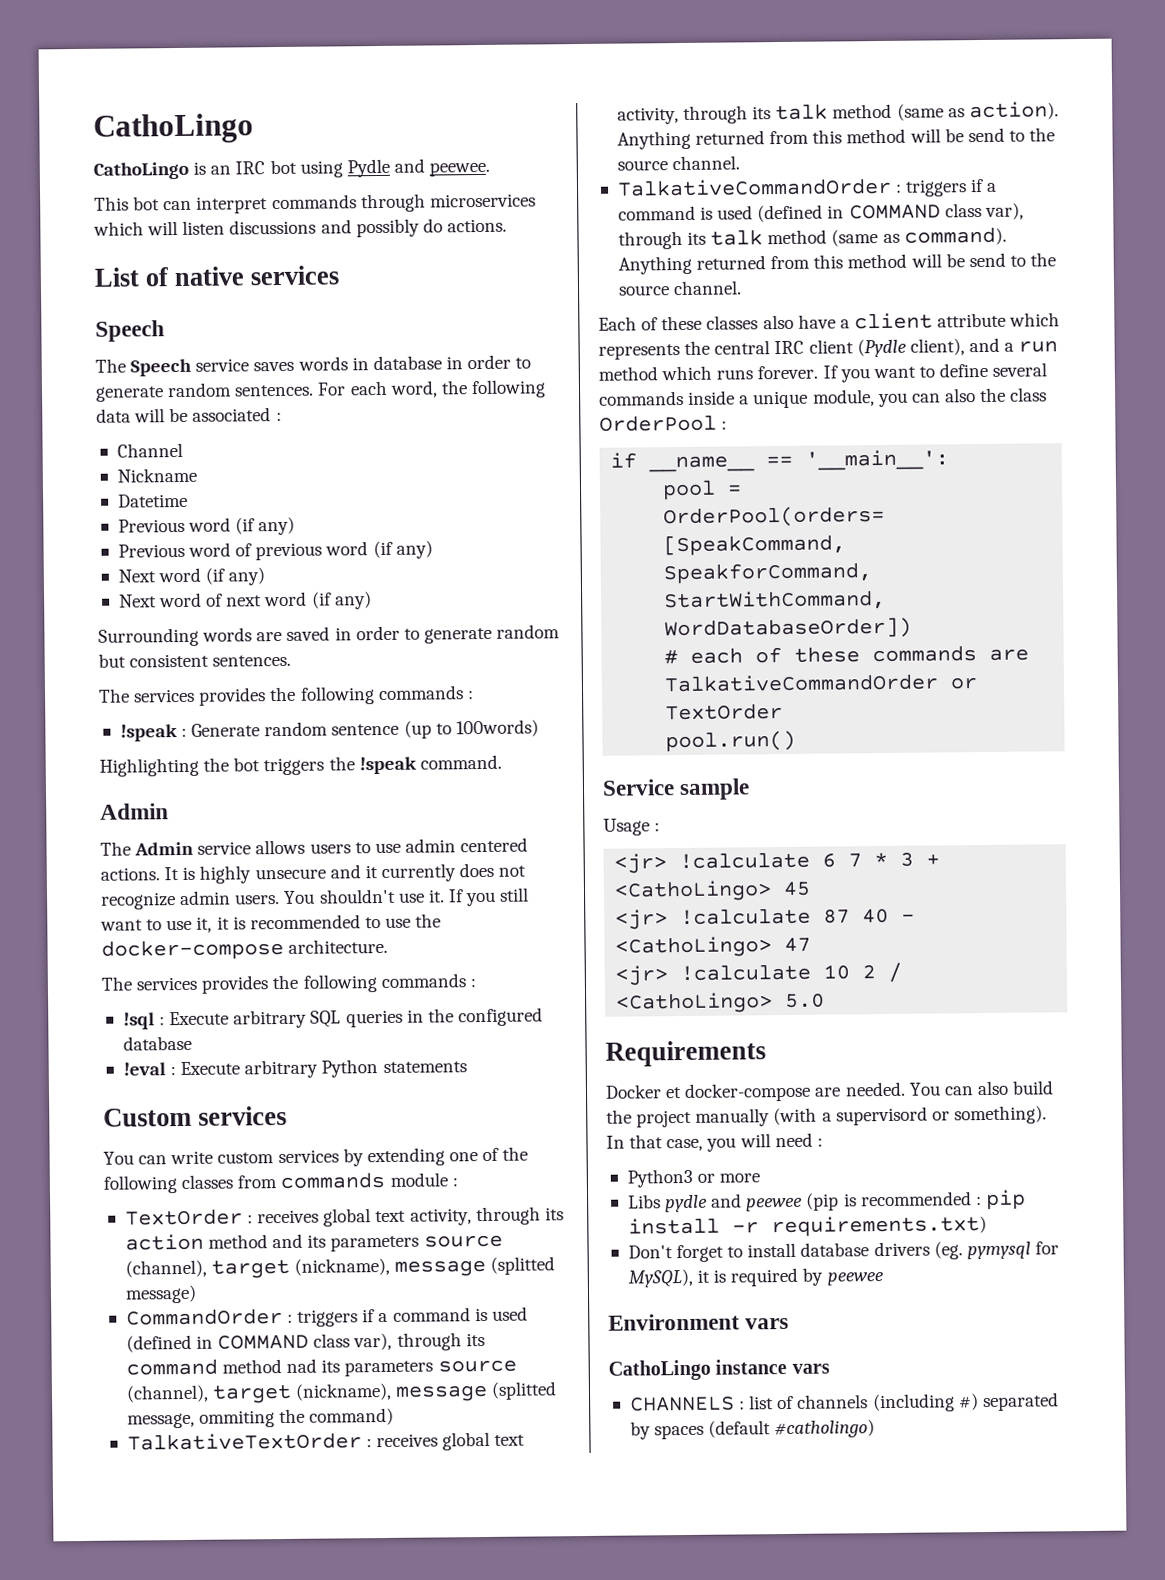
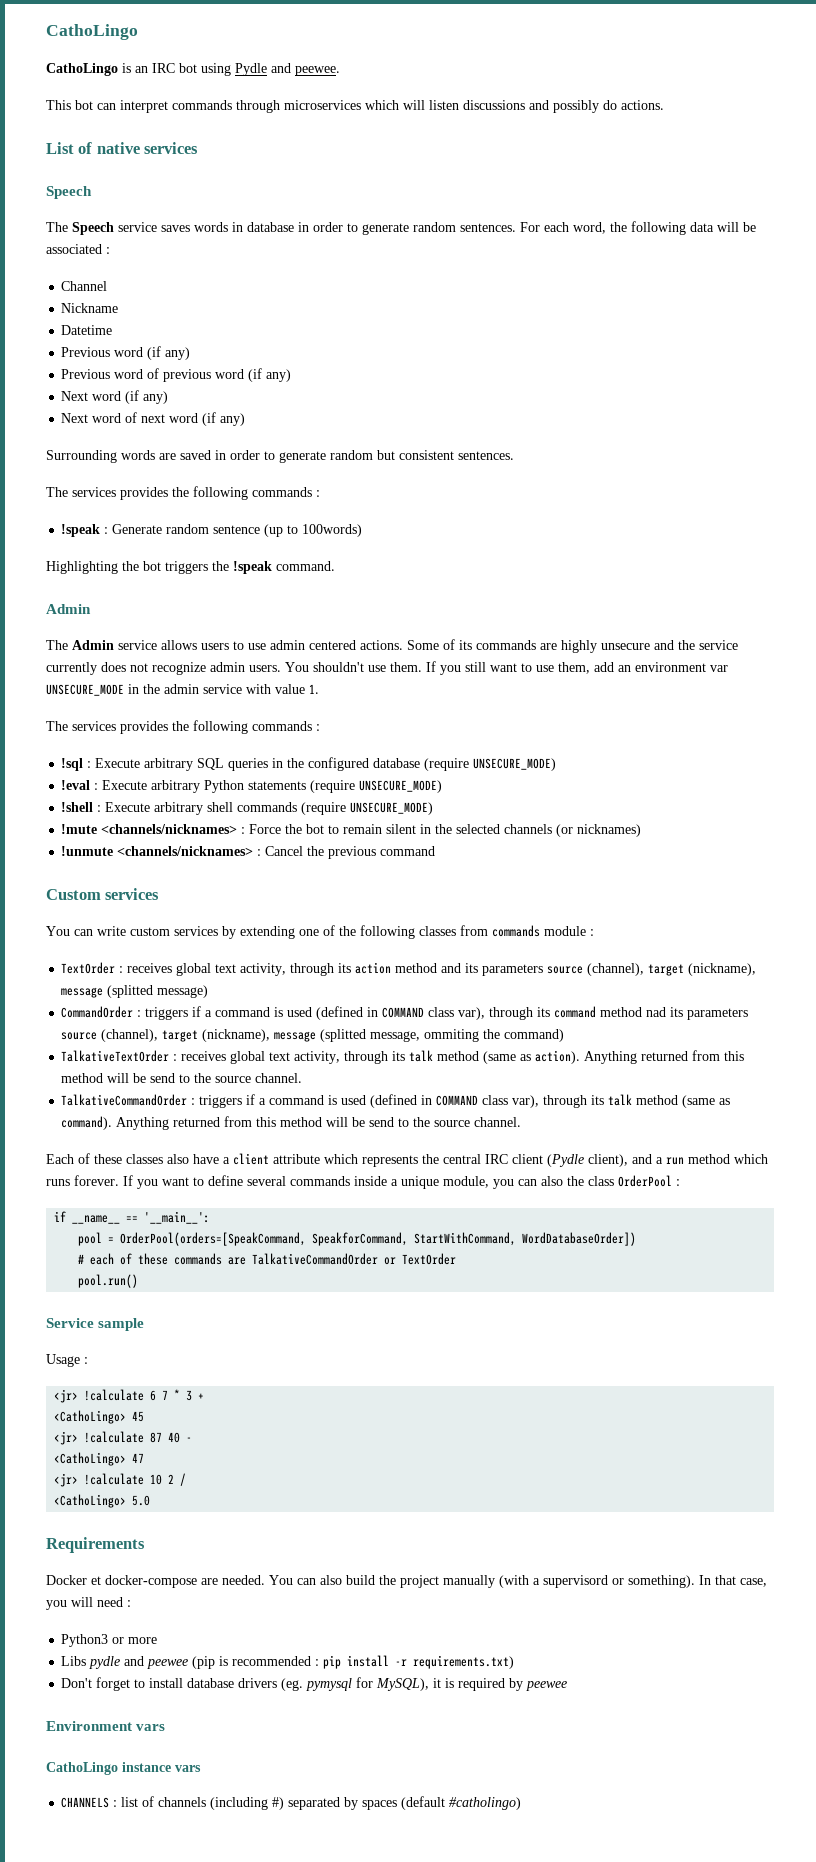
[164,866,196,881] It is -> [407,639,557,650] Some of its commands are
[364,865,378,879] it -> [678,640,738,650] the service
[427,889,445,903] it. -> [390,662,422,672] them.
[196,913,442,933] [101,938,389,961] it, it is recommended to use the docker-compose architecture. -> [558,662,728,674] [46,684,319,696] them, add an environment var UNSECURE_MODE in the admin service with value 1.
(192, 1043) none -> [424,758,557,771] (require UNSECURE_MODE)
(467, 1067) none -> [310,780,443,793] [61,802,434,815] [61,824,642,837] [61,846,436,859] (require UNSECURE_MODE) // !shell : Execute arbitrary shell commands (require UNSECURE_MODE) // !mute <channels/nicknames> : Force the bot to remain silent in the selected channels (or nicknames) // !unmute <channels/nicknames> : Cancel the previous command

